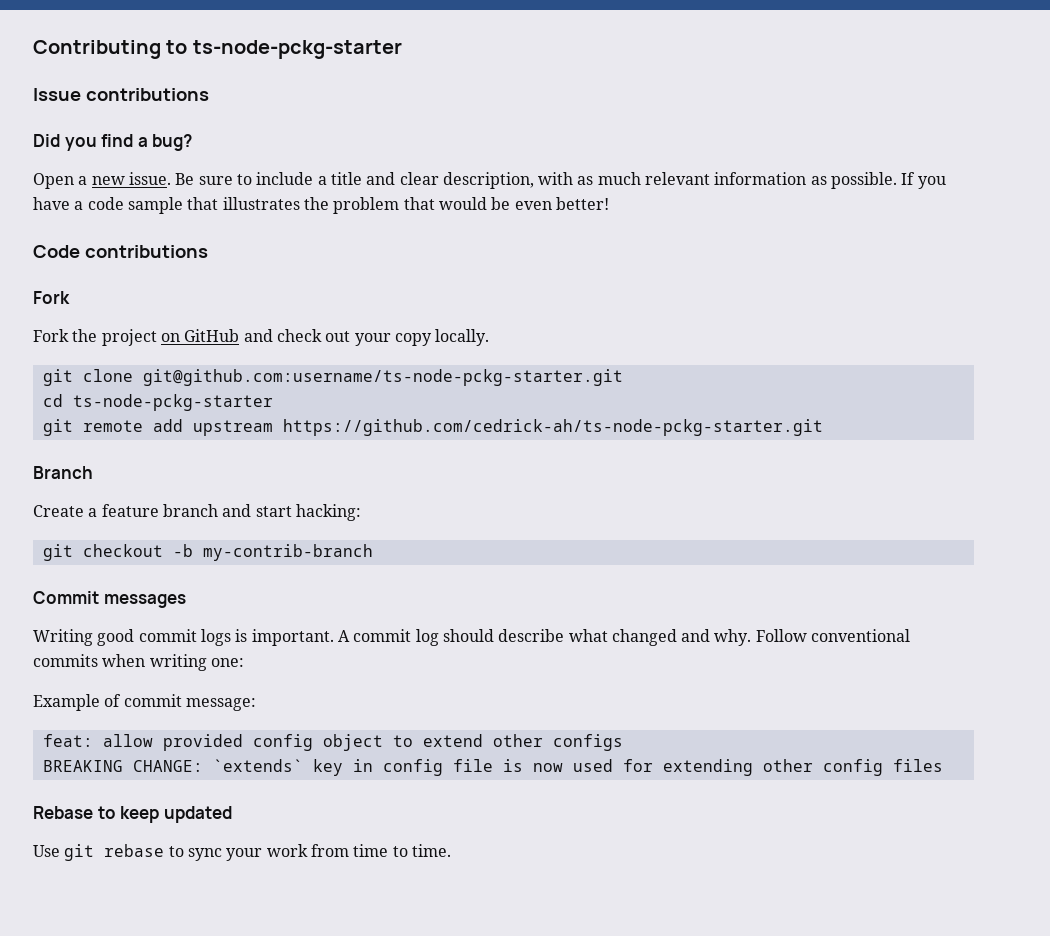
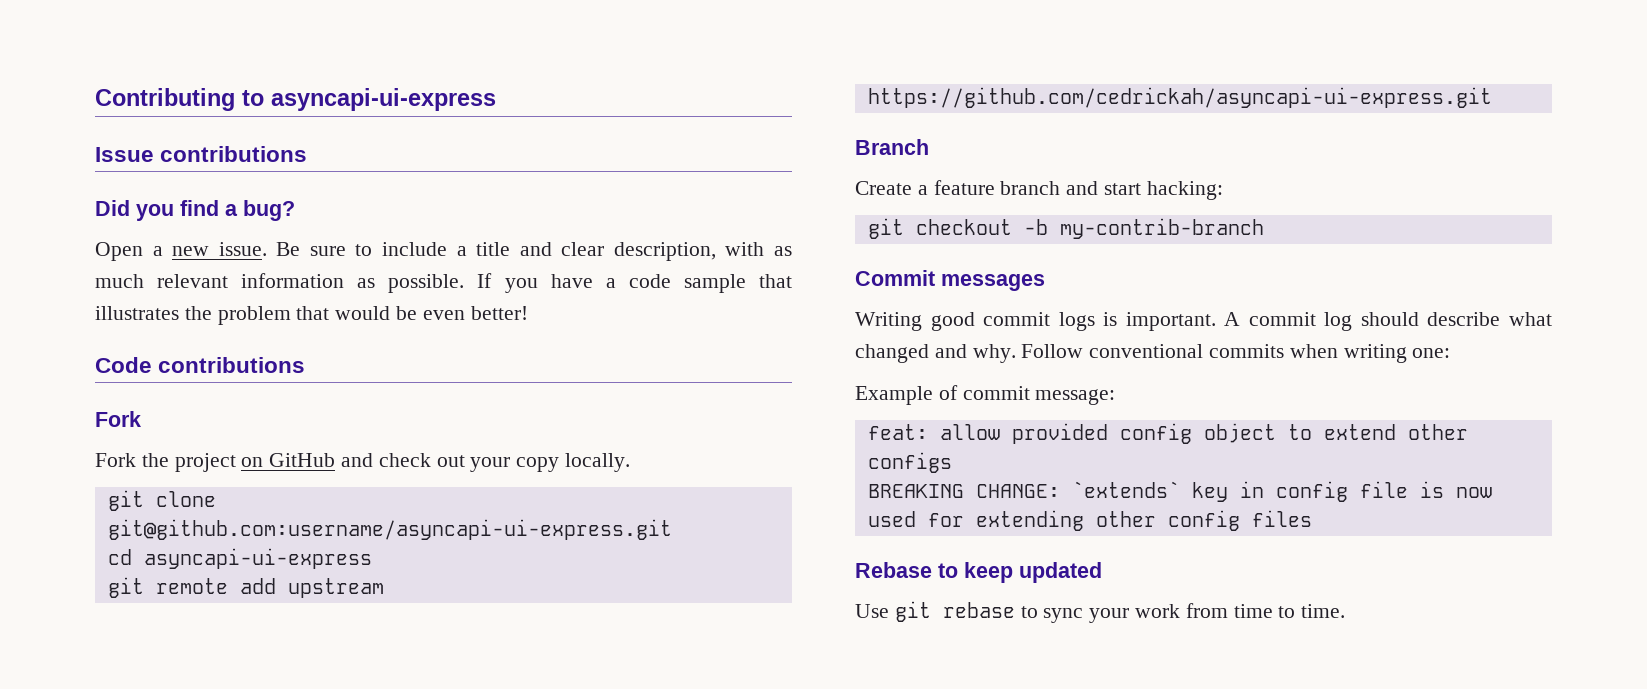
[192,40,402,59] ts-node-pckg-starter -> [271,88,496,111] asyncapi-ui-express
[142,369,623,386] git@github.com:username/ts-node-pckg-starter.git -> [107,519,672,540] git@github.com:username/asyncapi-ui-express.git
[72,394,273,411] ts-node-pckg-starter -> [143,548,372,569] asyncapi-ui-express
[282,419,823,436] https://github.com/cedrick-ah/ts-node-pckg-starter.git -> [867,87,1492,108] https://github.com/cedrickah/asyncapi-ui-express.git

